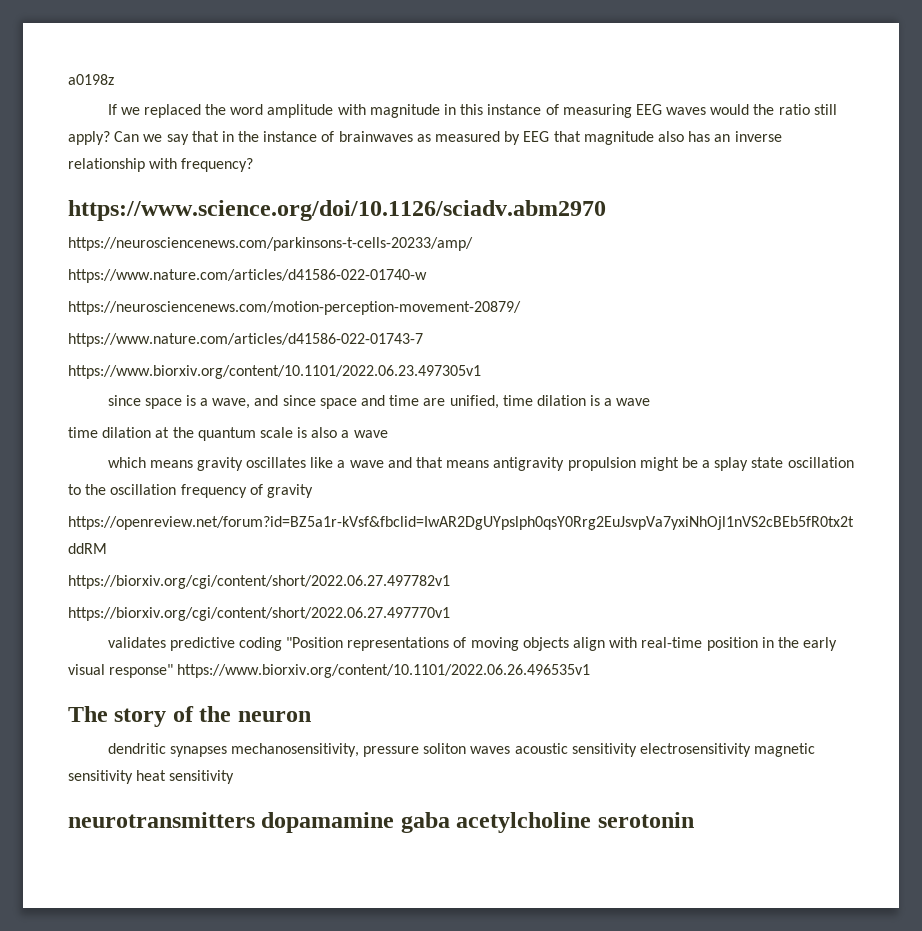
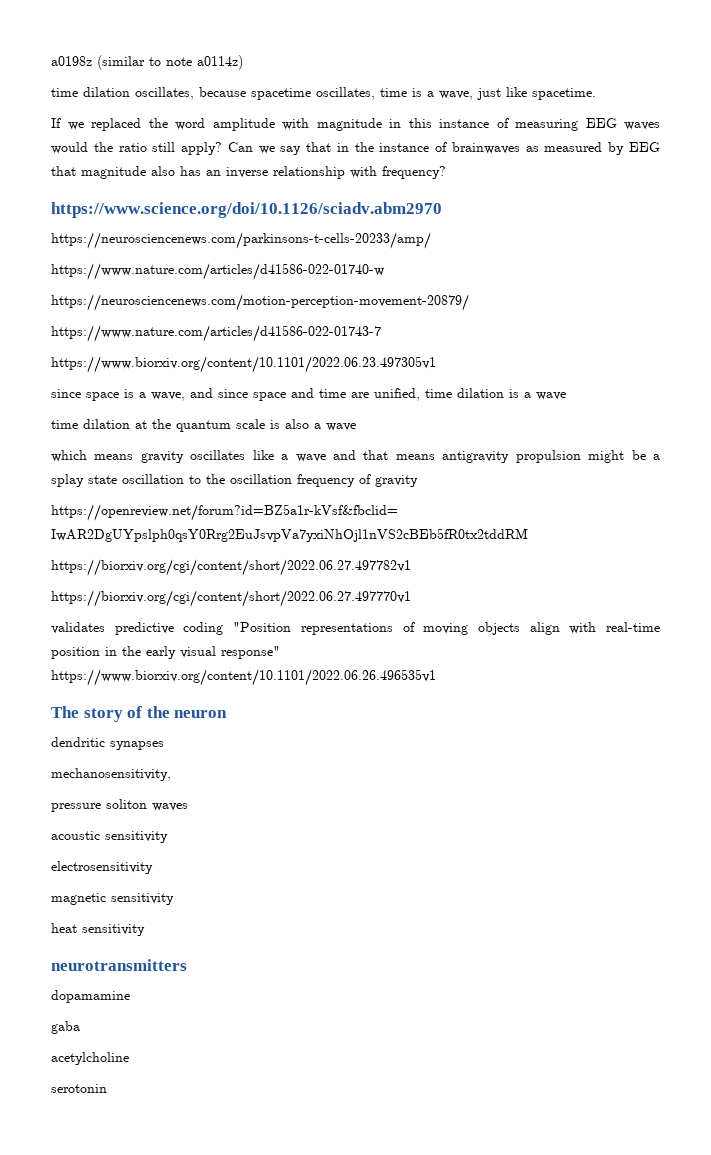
(114, 79) none -> [97,55,243,70] [51,87,596,100] (similar to note a0114z) // time dilation oscillates, because spacetime oscillates, time is a wave, just like spacetime.
(227, 751) none -> (164, 745) //
(359, 750) none -> (171, 774) //
(511, 750) none -> (188, 807) //
(637, 750) none -> (168, 837) //
(751, 750) none -> (153, 867) //
(133, 777) none -> (174, 899) //
(255, 820) none -> (187, 965) //
(395, 822) none -> (130, 996) //
(450, 822) none -> (80, 1027) //
(592, 822) none -> (129, 1058) //

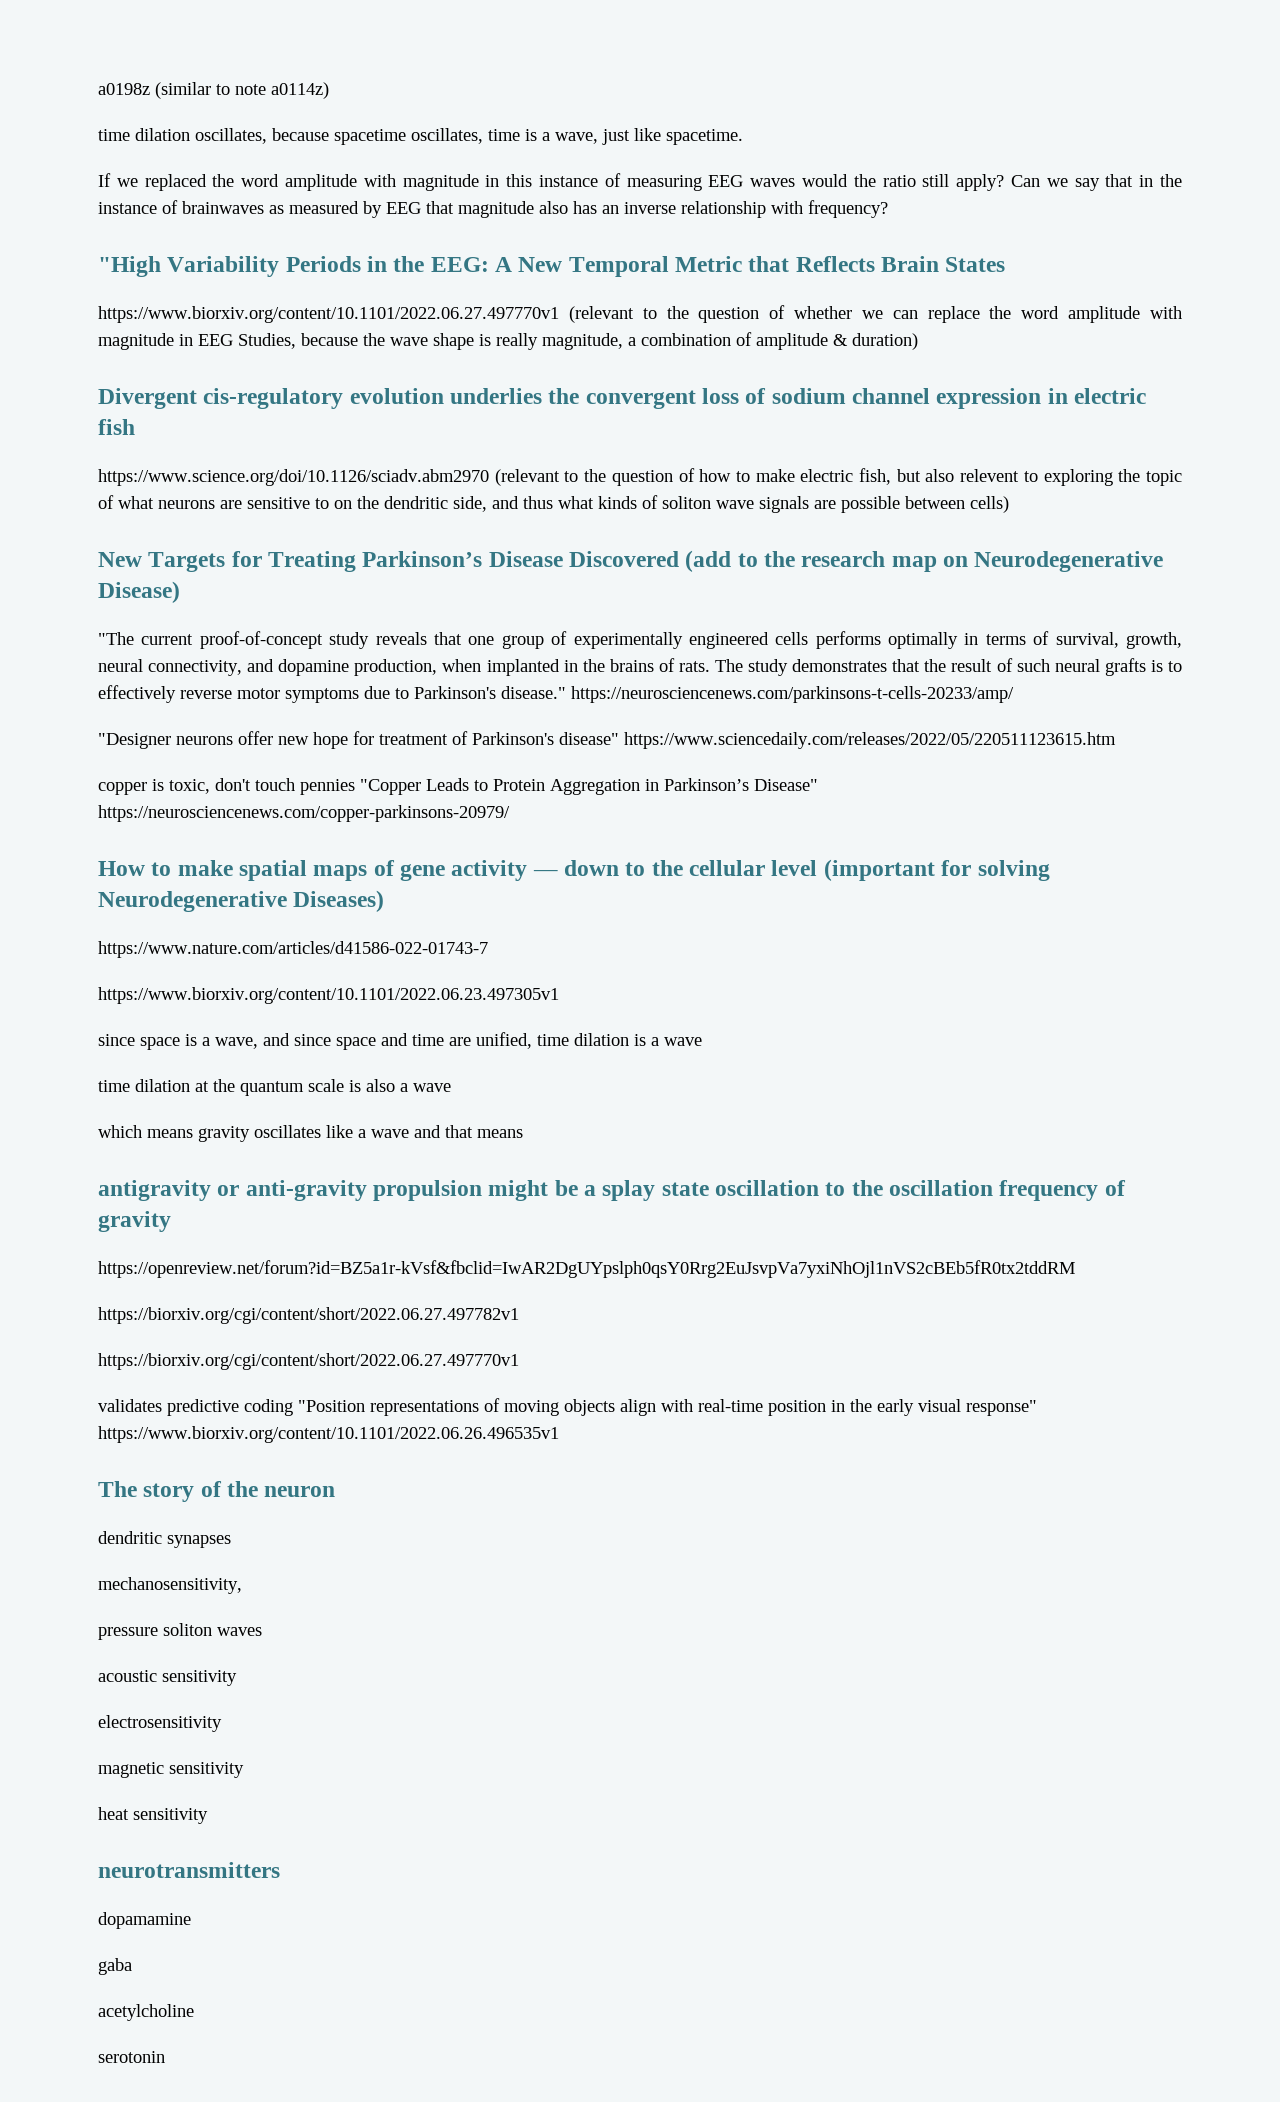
[51,202,442,218] [51,232,431,249] [51,263,384,280] [51,294,469,311] https://www.science.org/doi/10.1126/sciadv.abm2970 // https://neurosciencenews.com/parkinsons-t-cells-20233/amp/ // https://www.nature.com/articles/d41586-022-01740-w // https://neurosciencenews.com/motion-perception-movement-20879/ -> [98,256,1006,277] [98,305,1182,323] [98,332,918,350] [98,388,1147,409] [98,419,135,435] [98,468,1183,486] [98,495,1009,513] [98,550,1164,572] [98,581,180,603] [98,631,1183,649] [98,658,1182,676] [98,685,1014,703] [98,731,1116,749] [98,778,818,795] [98,805,510,822] [98,859,1050,881] [98,890,385,912] "High Variability Periods in the EEG: A New Temporal Metric that Reflects Brain States // https://www.biorxiv.org/content/10.1101/2022.06.27.497770v1 (relevant to the question of whether we can replace the word amplitude with magnitude in EEG Studies, because the wave shape is really magnitude, a combination of amplitude & duration) // Divergent cis-regulatory evolution underlies the convergent loss of sodium channel expression in electric fish // https://www.science.org/doi/10.1126/sciadv.abm2970 (relevant to the question of how to make electric fish, but also relevent to exploring the topic of what neurons are sensitive to on the dendritic side, and thus what kinds of soliton wave signals are possible between cells) // New Targets for Treating Parkinson’s Disease Discovered (add to the research map on Neurodegenerative Disease) // "The current proof-of-concept study reveals that one group of experimentally engineered cells performs optimally in terms of survival, growth, neural connectivity, and dopamine production, when implanted in the brains of rats. The study demonstrates that the result of such neural grafts is to effectively reverse motor symptoms due to Parkinson's disease." https://neurosciencenews.com/parkinsons-t-cells-20233/amp/ // "Designer neurons offer new hope for treatment of Parkinson's disease" https://www.sciencedaily.com/releases/2022/05/220511123615.htm // copper is toxic, don't touch pennies "Copper Leads to Protein Aggregation in Parkinson’s Disease" https://neurosciencenews.com/copper-parkinsons-20979/ // How to make spatial maps of gene activity — down to the cellular level (important for solving Neurodegenerative Diseases)
[442,451,510,463] antigravity -> [98,1180,367,1201] // antigravity or anti-gravity

